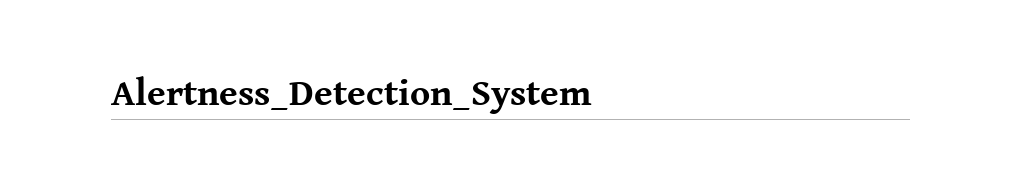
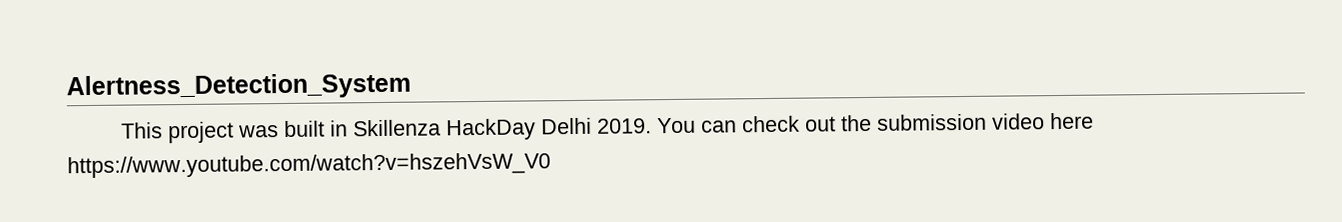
(592, 95) none -> [120,112,1094,144] [67,152,551,179] // This project was built in Skillenza HackDay Delhi 2019. You can check out the submission video here https://www.youtube.com/watch?v=hszehVsW_V0

